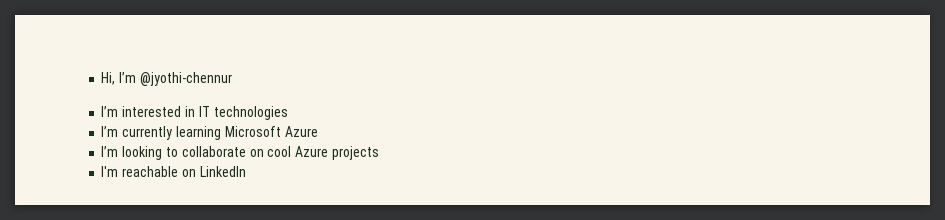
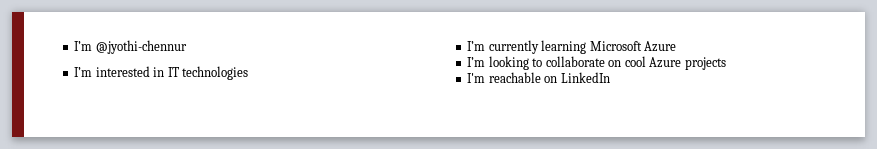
[101,72,116,85] Hi, -> (74, 46) none

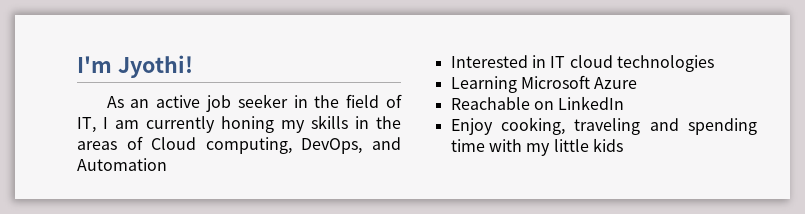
[74,40,187,54] [74,66,150,77] I’m @jyothi-chennur // I’m interested -> [77,55,193,78] [106,94,403,112] [77,115,401,133] [77,136,401,154] [77,158,167,171] [450,55,528,68] I'm Jyothi! // As an active job seeker in the field of IT, I am currently honing my skills in the areas of Cloud computing, DevOps, and Automation // Interested
(179, 72) none -> [569,55,613,68] cloud
[467,40,587,54] I’m currently learning -> [450,76,517,93] Learning
[467,56,726,70] [467,72,610,83] I’m looking to collaborate on cool Azure projects // I'm reachable on LinkedIn -> [450,96,625,110] [450,117,757,135] [450,138,623,156] Reachable on LinkedIn // Enjoy cooking, traveling and spending time with my little kids

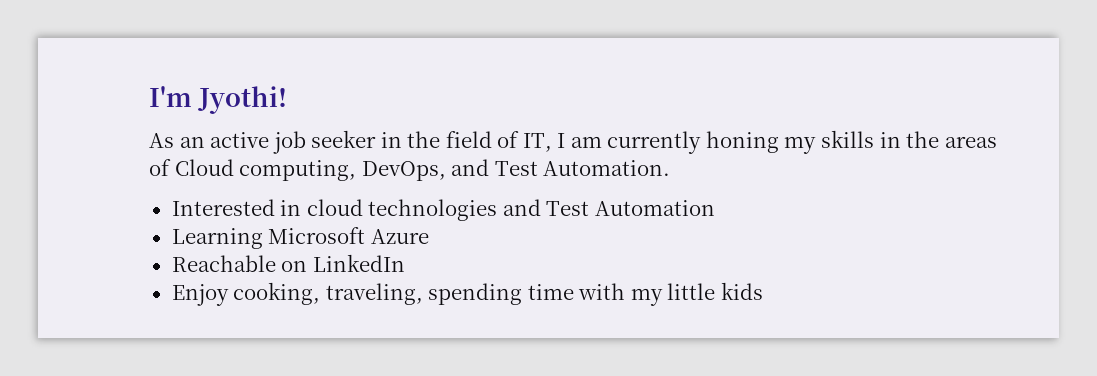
[77,158,167,171] Automation -> [494,160,671,176] Test Automation.
[550,56,566,68] IT -> (302, 208) none
(714, 63) none -> [502,199,715,216] and Test Automation
[574,118,679,135] traveling and -> [325,283,423,305] traveling,

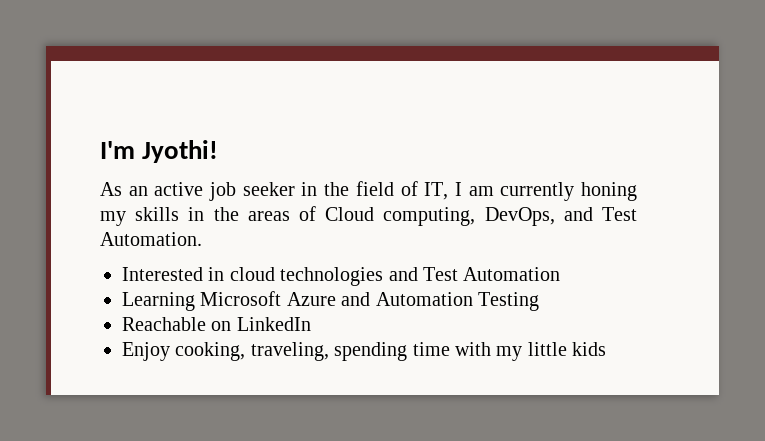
(429, 236) none -> [341,292,539,311] and Automation Testing

